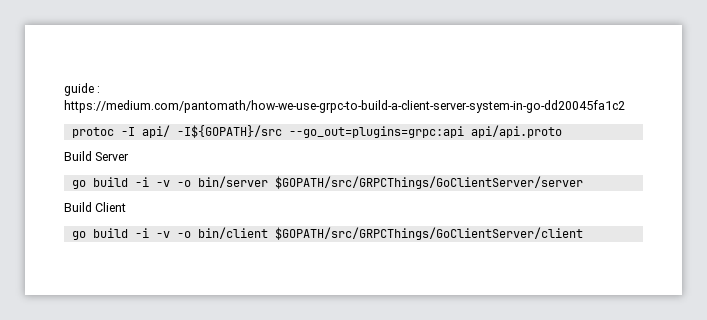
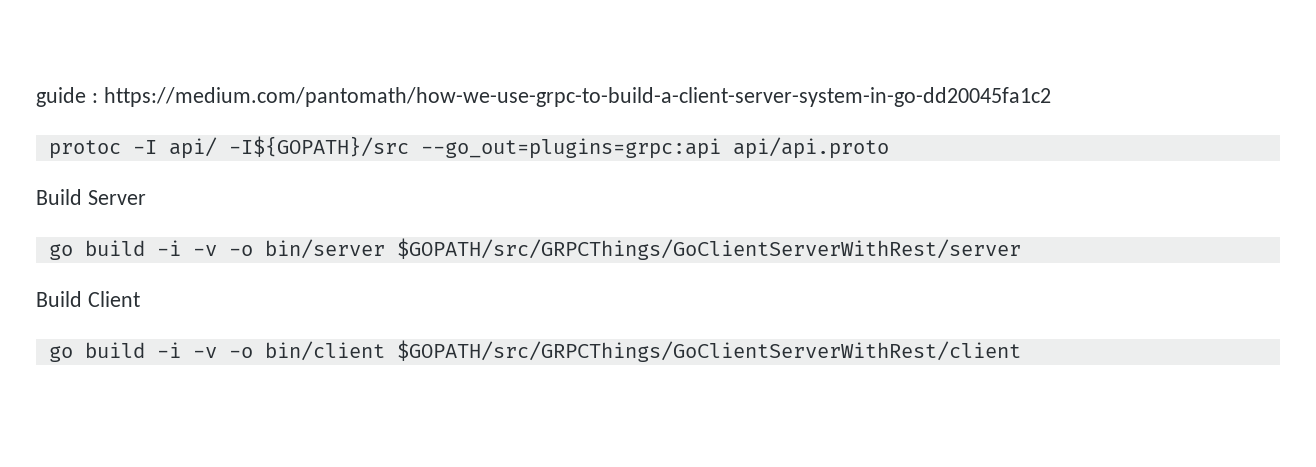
[274,176,583,189] $GOPATH/src/GRPCThings/GoClientServer/server -> [396,238,1021,260] $GOPATH/src/GRPCThings/GoClientServerWithRest/server
[274,227,583,240] $GOPATH/src/GRPCThings/GoClientServer/client -> [396,340,1021,362] $GOPATH/src/GRPCThings/GoClientServerWithRest/client

